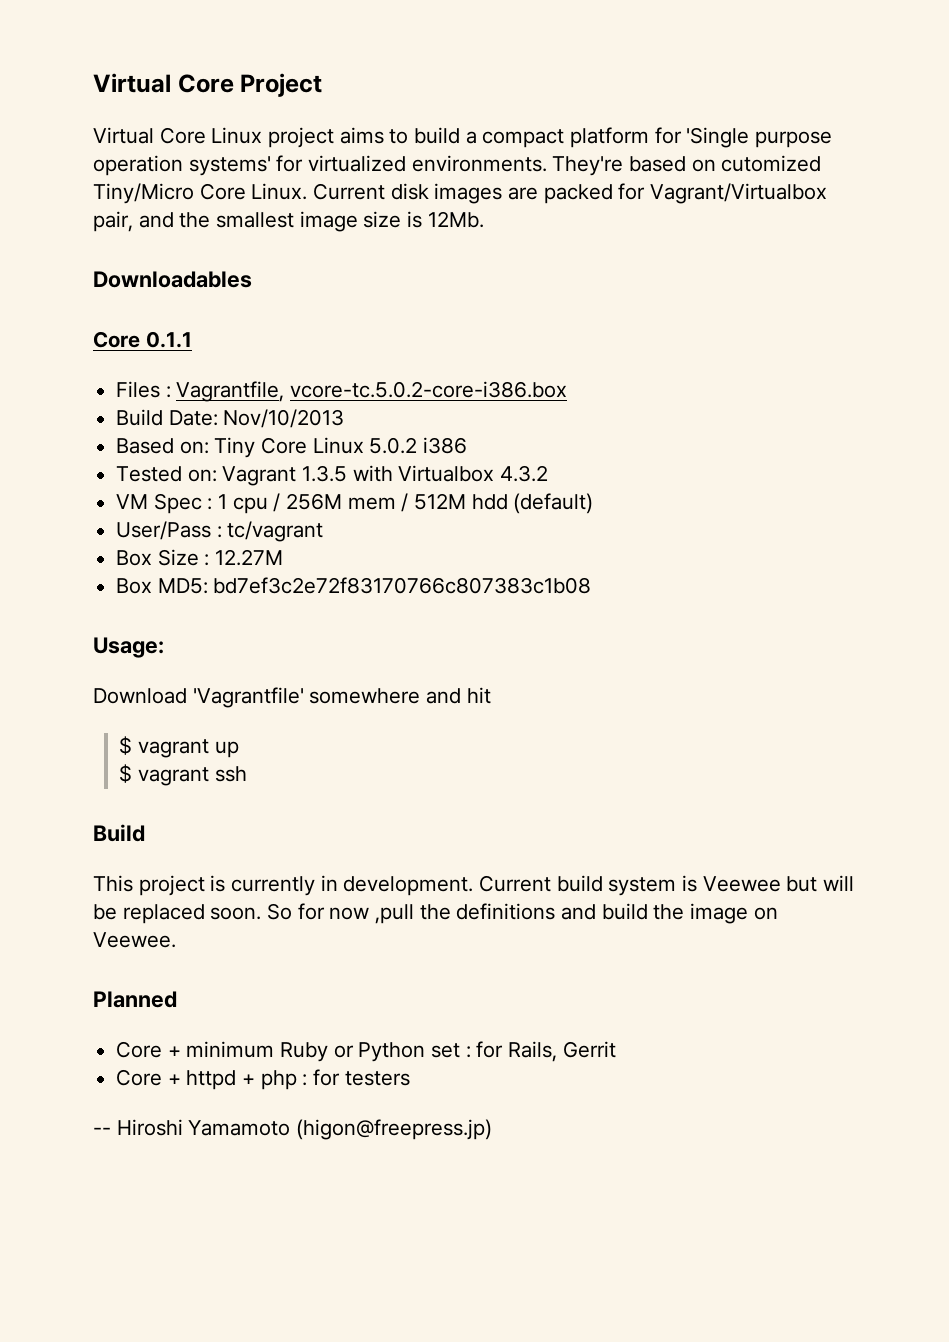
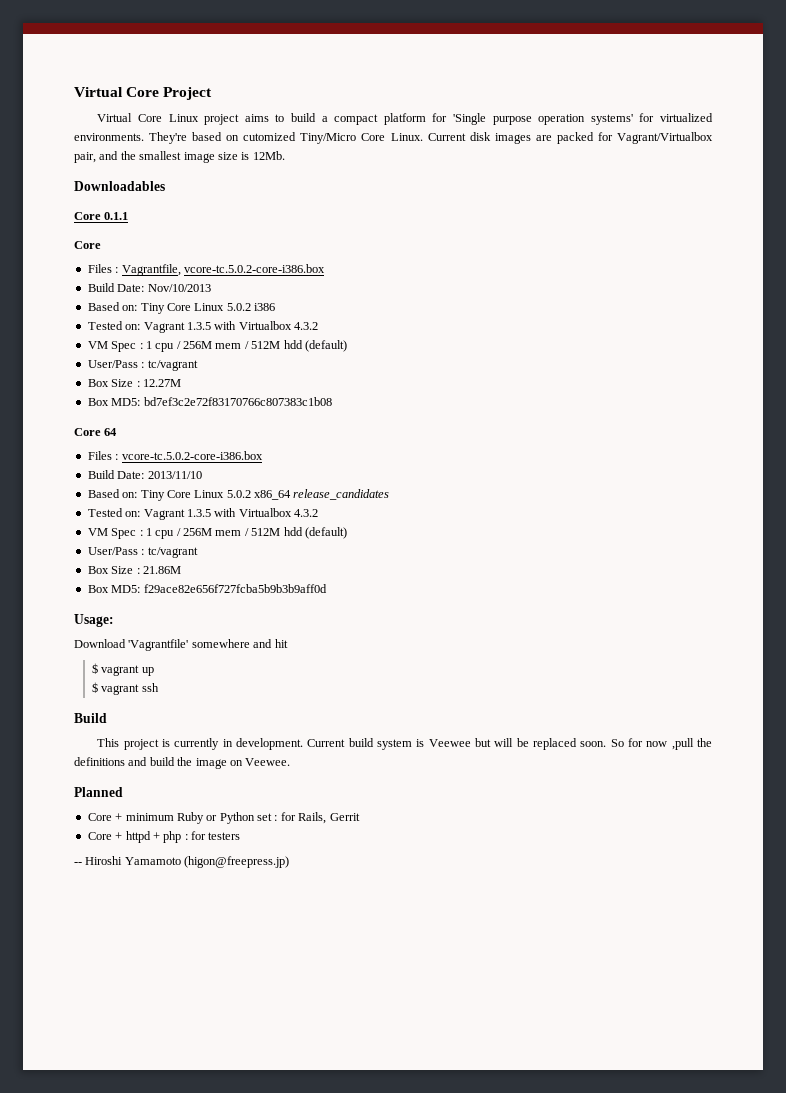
(192, 339) none -> [74,241,101,249] // Core
(592, 585) none -> [74,428,118,436] [87,451,263,460] [87,470,202,479] [87,489,390,501] [87,508,318,520] [87,527,347,539] [87,547,198,558] [87,566,181,574] [87,584,327,593] // Core 64 // Files : vcore-tc.5.0.2-core-i386.box // Build Date: 2013/11/10 // Based on: Tiny Core Linux 5.0.2 x86_64 release_candidates // Tested on: Vagrant 1.3.5 with Virtualbox 4.3.2 // VM Spec : 1 cpu / 256M mem / 512M hdd (default) // User/Pass : tc/vagrant // Box Size : 21.86M // Box MD5: f29ace82e656f727fcba5b9b3b9aff0d

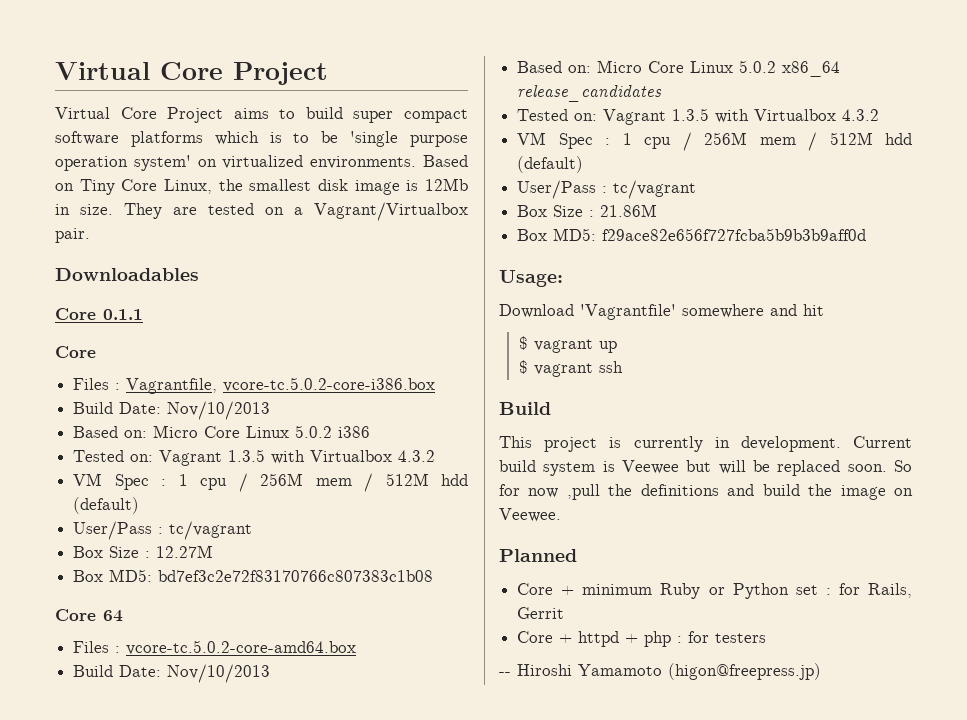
[168,114,240,125] Linux project -> [167,107,224,123] Project
[321,113,714,125] [74,132,713,144] [74,151,285,163] a compact platform for 'Single purpose operation systems' for virtualized environments. They're based on cutomized Tiny/Micro Core Linux. Current disk images are packed for Vagrant/Virtualbox pair, and the smallest image size is 12Mb. -> [353,109,468,123] [55,131,468,147] [55,155,469,171] [55,178,469,195] [55,202,468,221] [55,228,90,243] super compact software platforms which is to be 'single purpose operation system' on virtualized environments. Based on Tiny Core Linux, the smallest disk image is 12Mb in size. They are tested on a Vagrant/Virtualbox pair.
[140,303,165,314] Tiny -> [153,425,199,438] Micro
[121,451,263,460] [87,470,202,479] [87,489,165,501] vcore-tc.5.0.2-core-i386.box // Build Date: 2013/11/10 // Based on: Tiny -> [126,640,357,655] [73,664,271,683] [517,60,643,73] vcore-tc.5.0.2-core-amd64.box // Build Date: Nov/10/2013 // Based on: Micro

